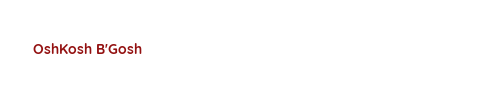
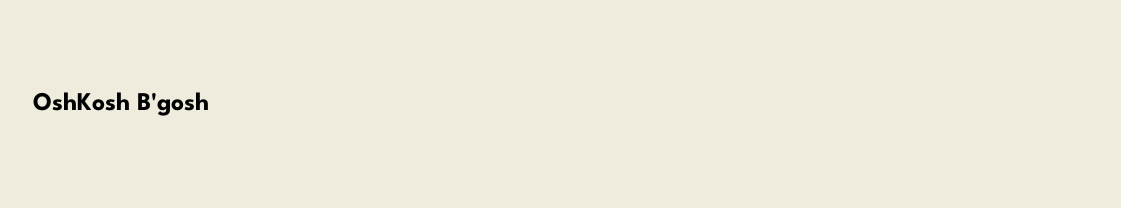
[96,43,142,54] B'Gosh -> [137,92,209,116] B'gosh

